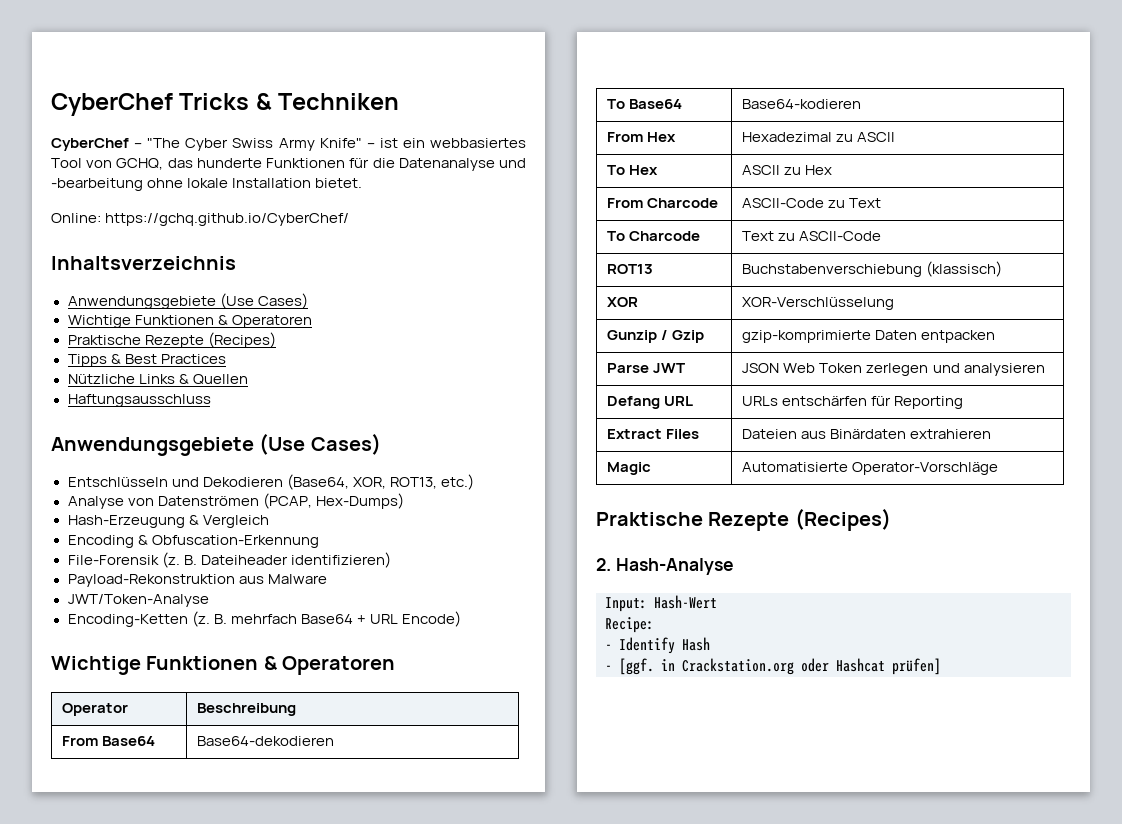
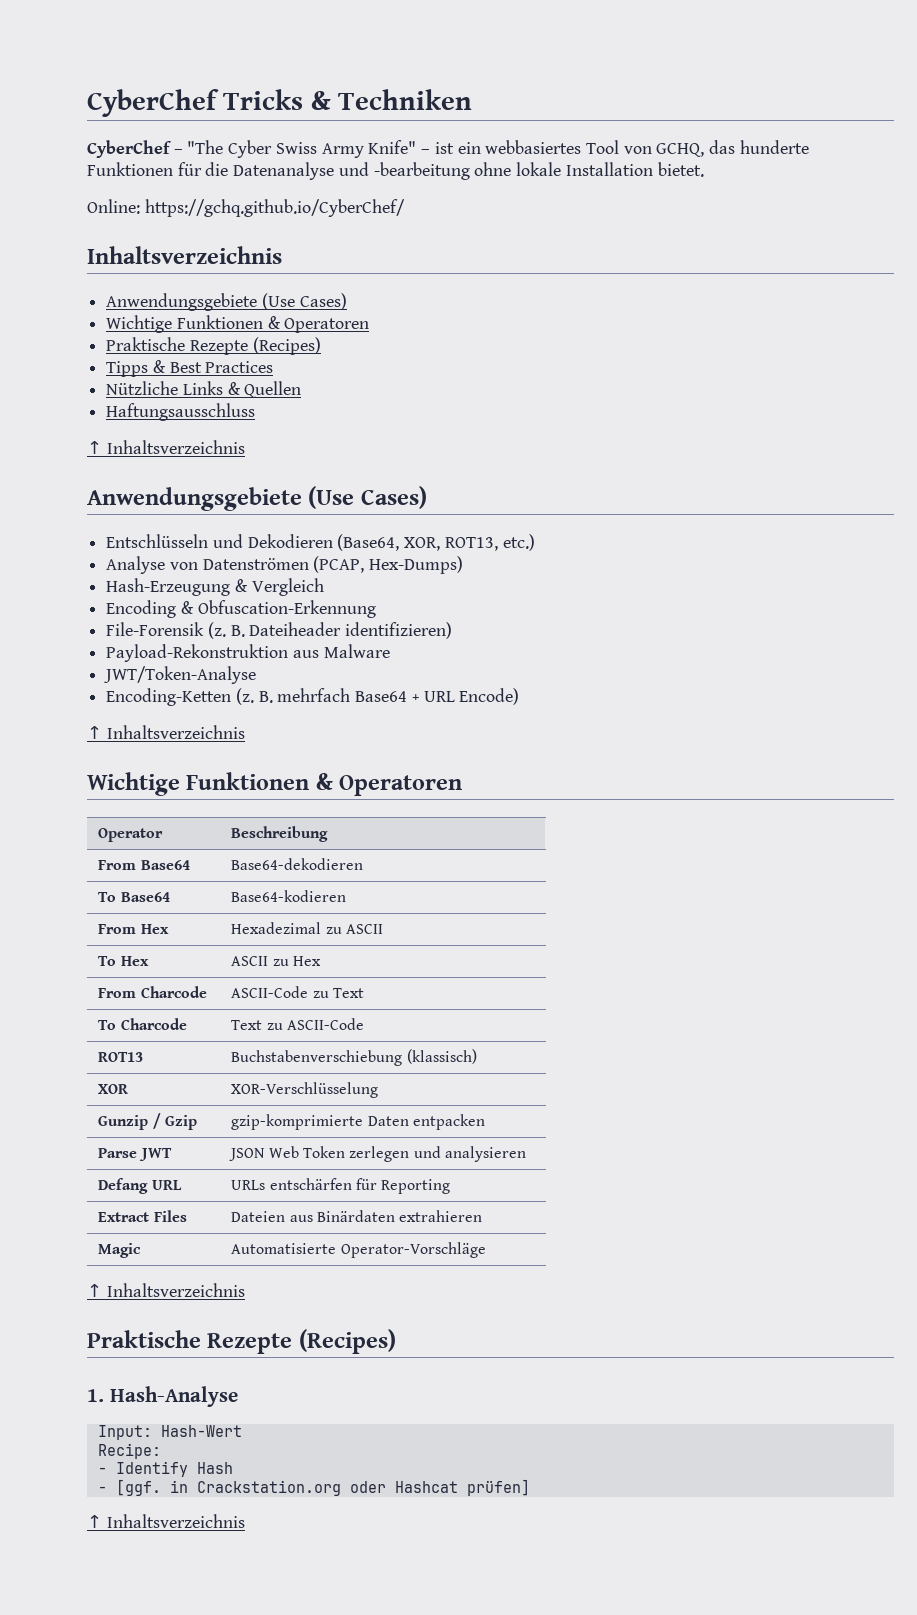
(211, 400) none -> [87,440,245,454] // ↑ Inhaltsverzeichnis
(461, 619) none -> [87,725,245,739] // ↑ Inhaltsverzeichnis
[596,508,891,531] [596,558,611,571] // Praktische Rezepte (Recipes) // 2. -> [87,1283,245,1297] [87,1329,396,1354] [87,1389,104,1402] // ↑ Inhaltsverzeichnis // Praktische Rezepte (Recipes) // 1.
(941, 666) none -> [87,1514,245,1528] // ↑ Inhaltsverzeichnis

